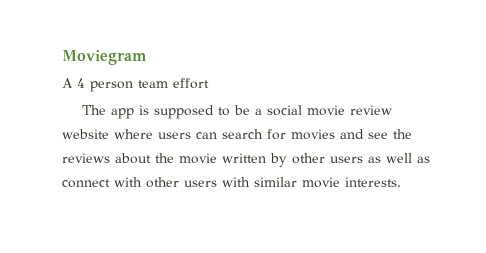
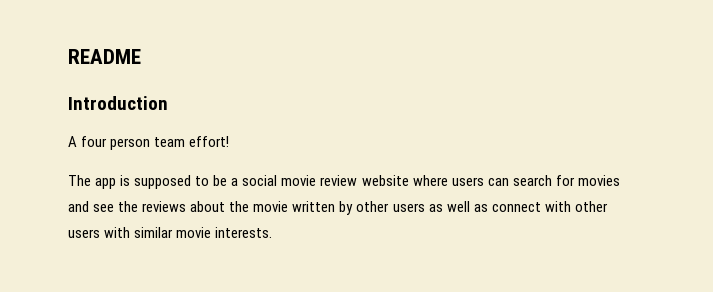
[62,50,147,65] Moviegram -> [68,49,141,64] [68,96,168,110] README // Introduction
[77,78,85,88] 4 -> [81,136,108,147] four
[173,78,209,89] effort -> [189,136,230,147] effort!

